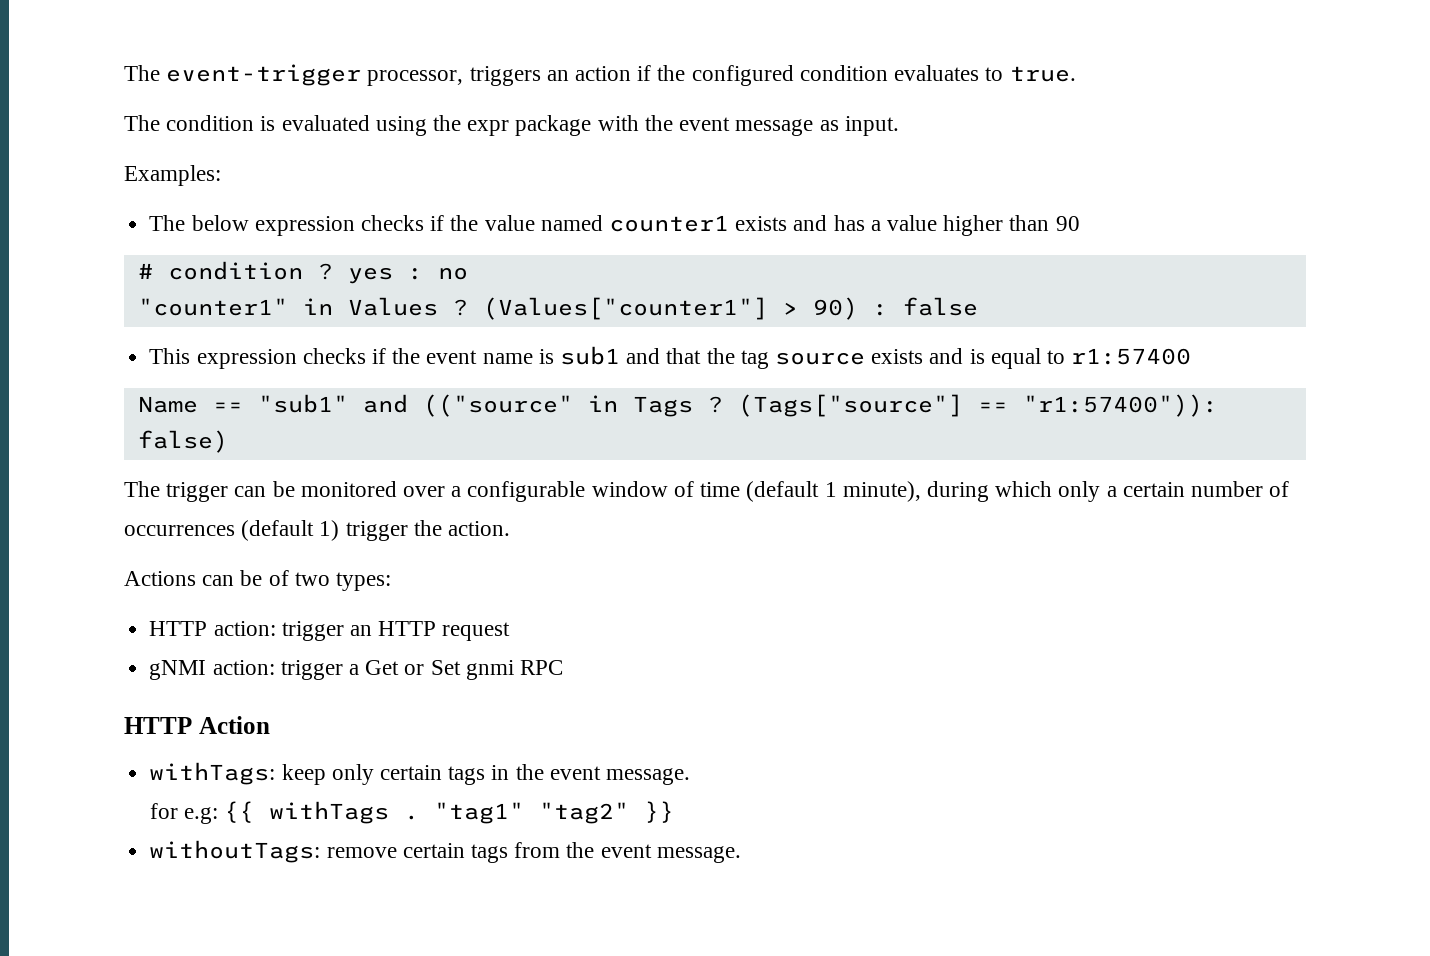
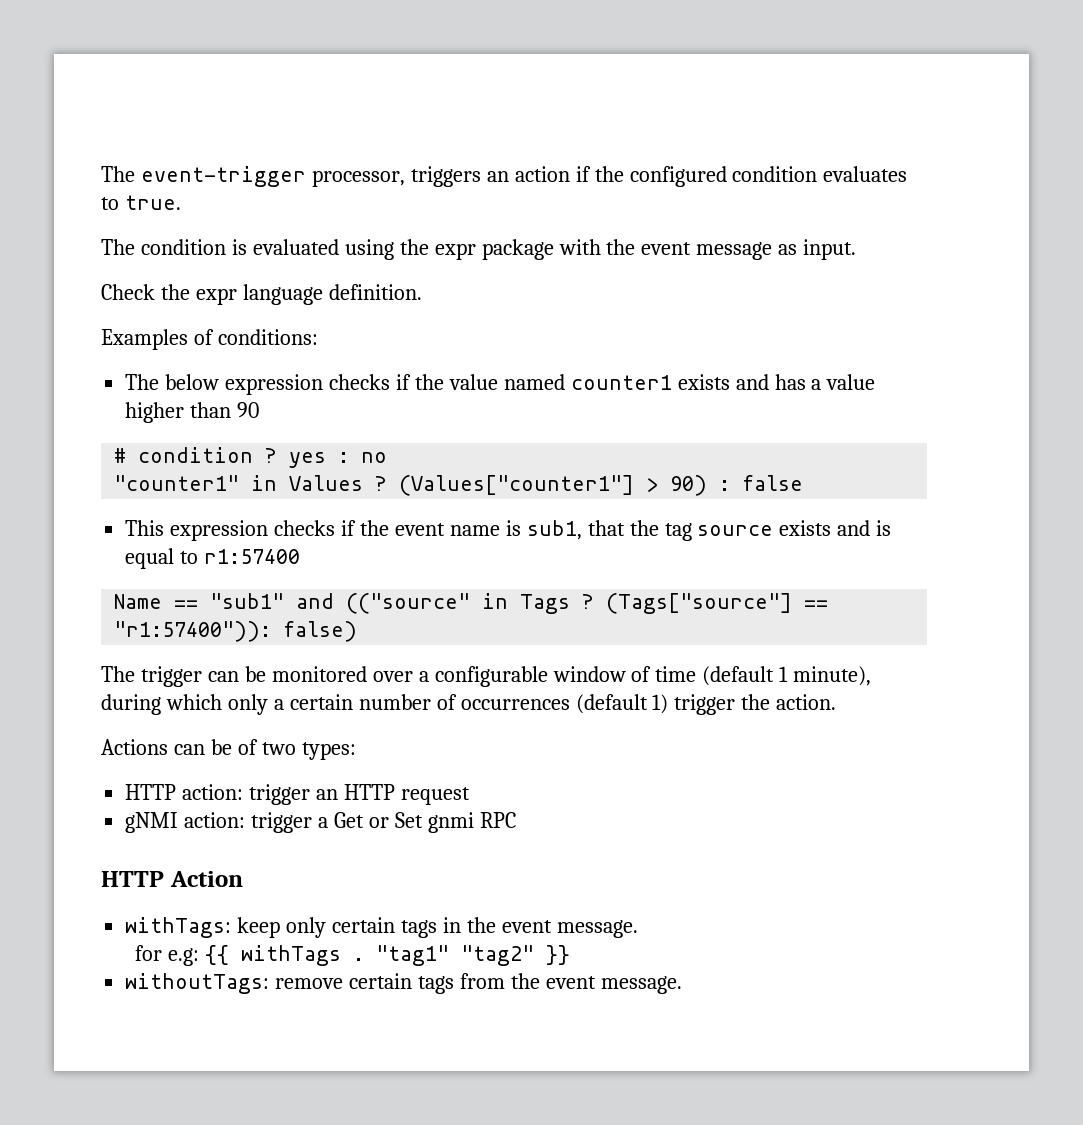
[124,165,221,186] Examples: -> [101,284,422,305] [101,329,318,350] Check the expr language definition. // Examples of conditions:
[559,346,661,365] sub1 and -> [526,520,582,540] sub1,

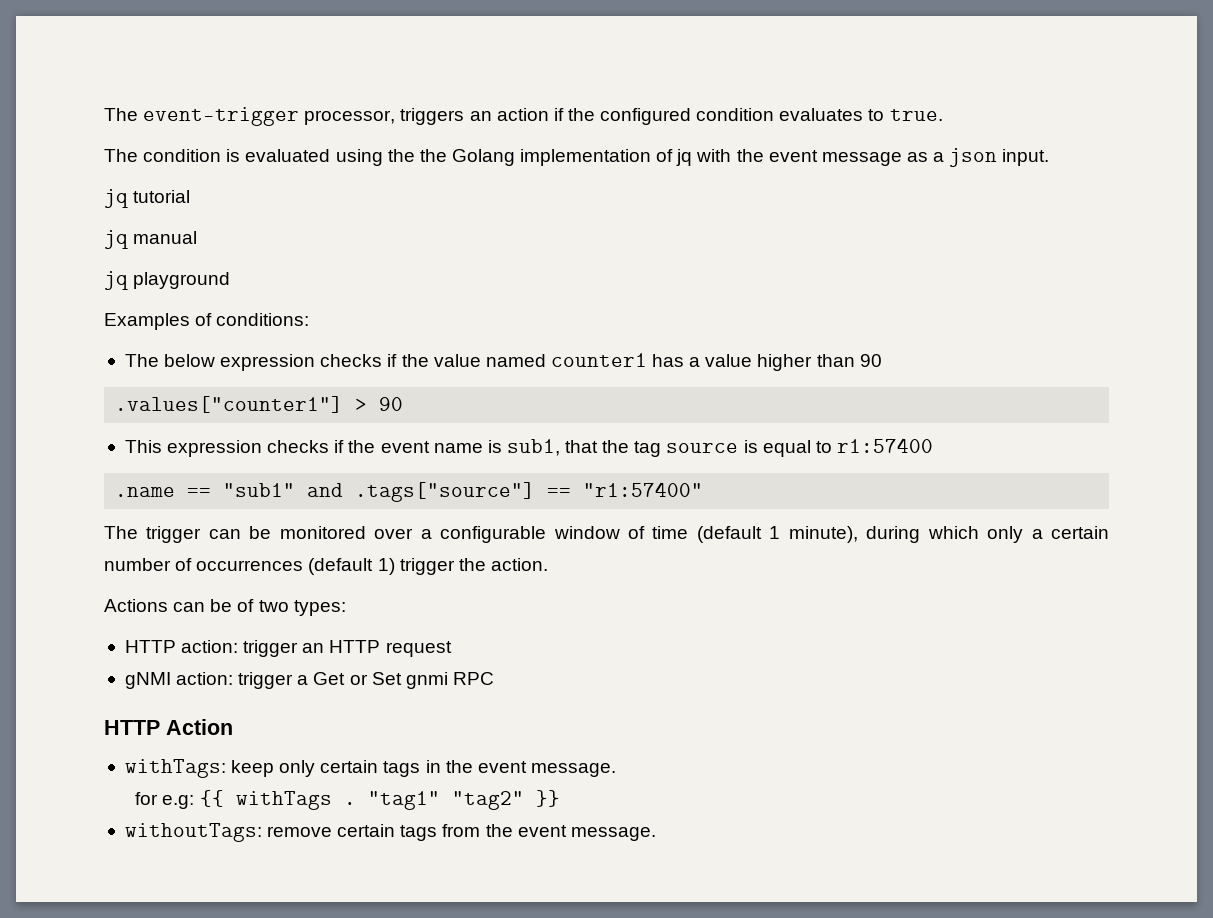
[434,239,554,260] expr package -> [419,149,693,166] the Golang implementation of jq
(798, 249) none -> [933,148,998,167] a json
[101,284,422,305] Check the expr language definition. -> [104,189,191,208] [104,230,198,249] [104,271,231,290] jq tutorial // jq manual // jq playground
[677,374,769,390] exists and -> (647, 360) none
[114,447,388,468] [114,475,804,496] # condition ? yes : no // "counter1" in Values ? (Values["counter1"] > 90) : false -> [115,396,404,413] .values["counter1"] > 90
[779,520,871,536] exists and -> (739, 448) none
[114,594,163,609] Name -> [115,487,176,497] .name
[346,593,829,614] [114,621,358,642] (("source" in Tags ? (Tags["source"] == "r1:57400")): false) -> [355,482,704,502] .tags["source"] == "r1:57400"

